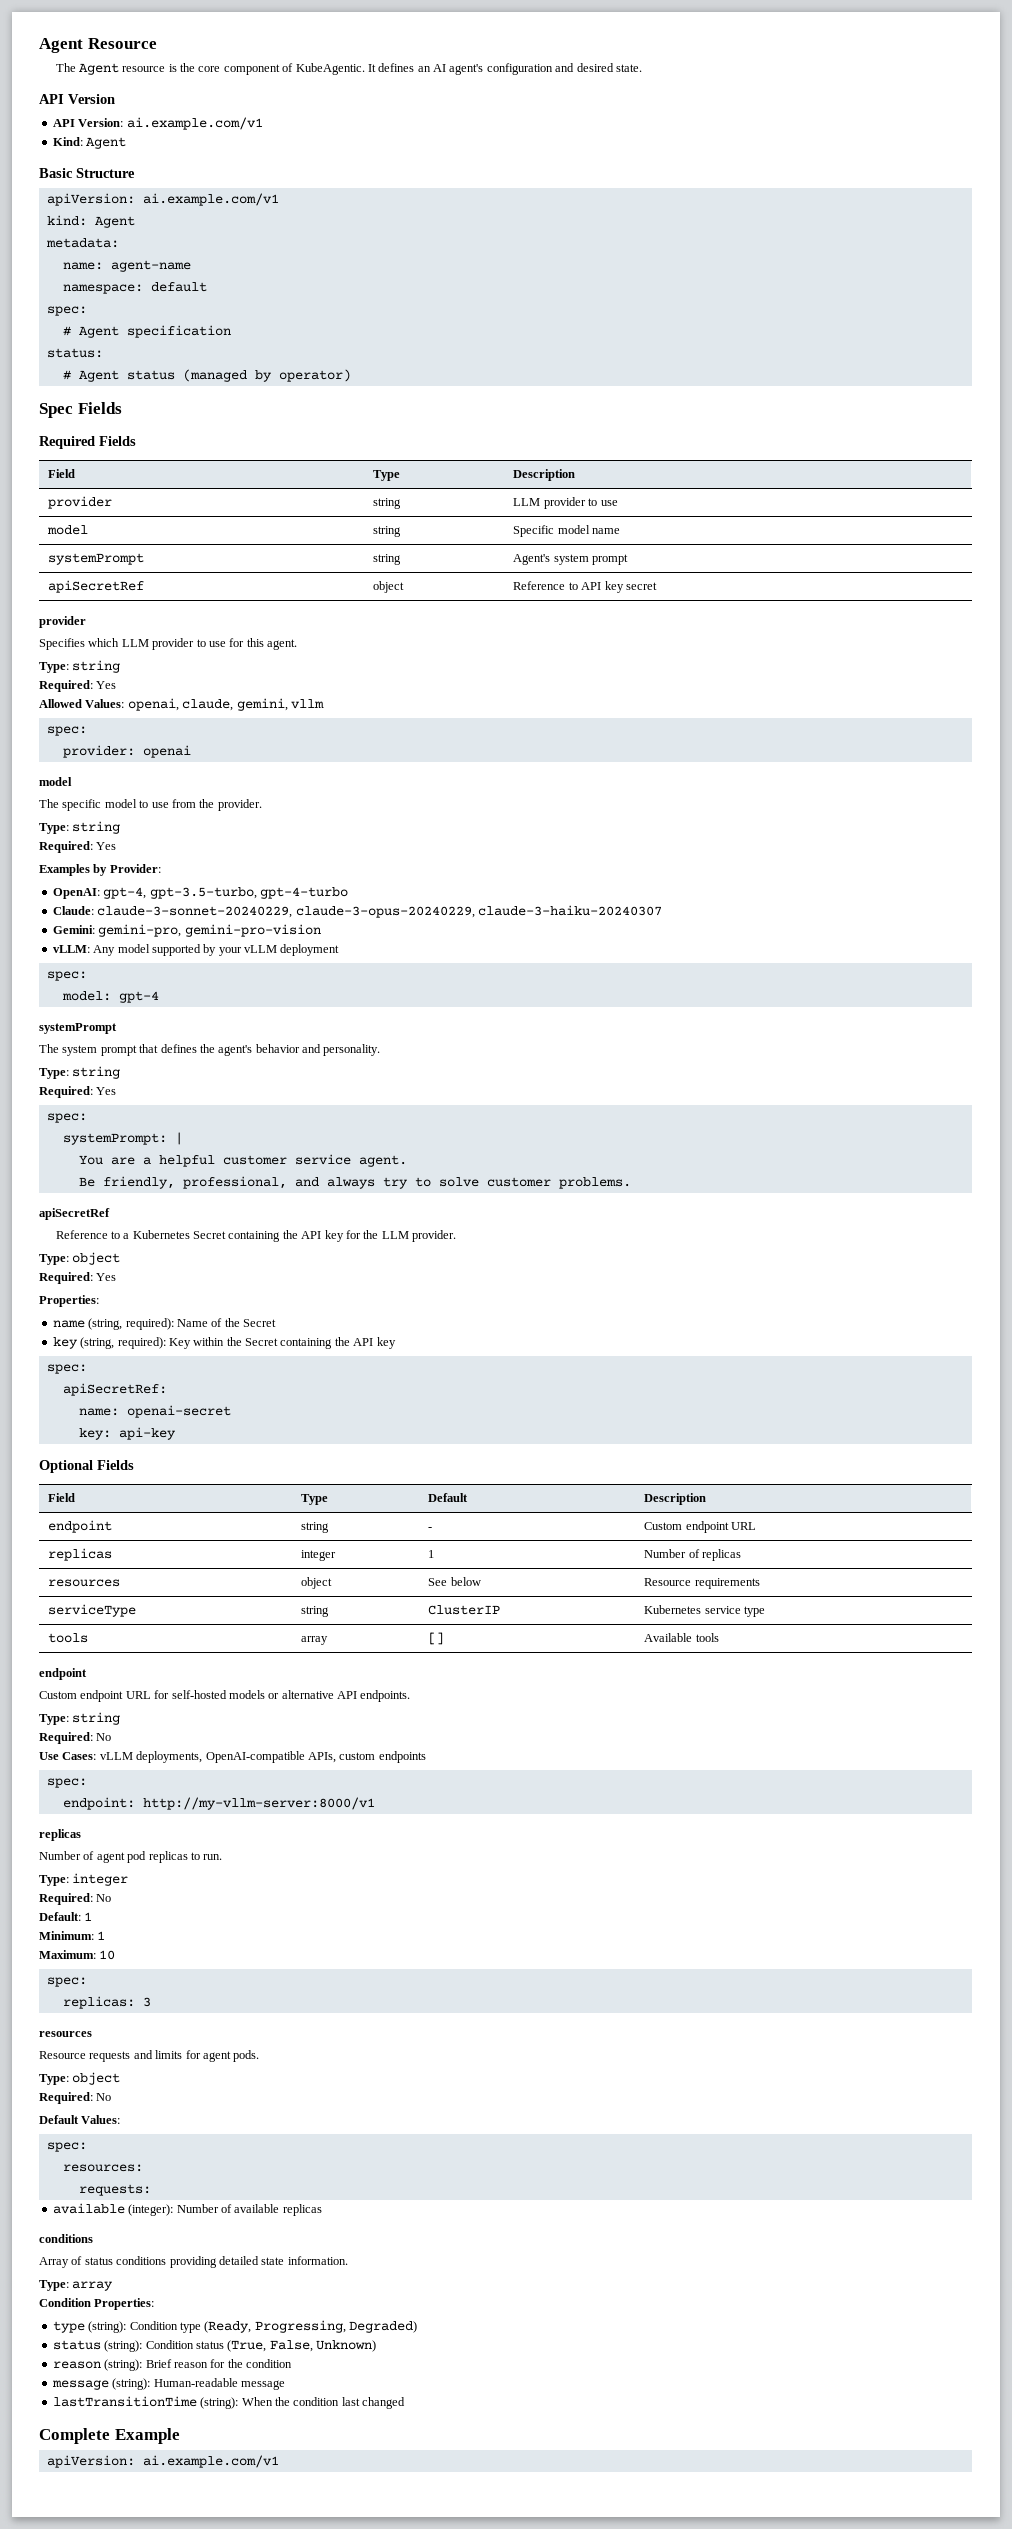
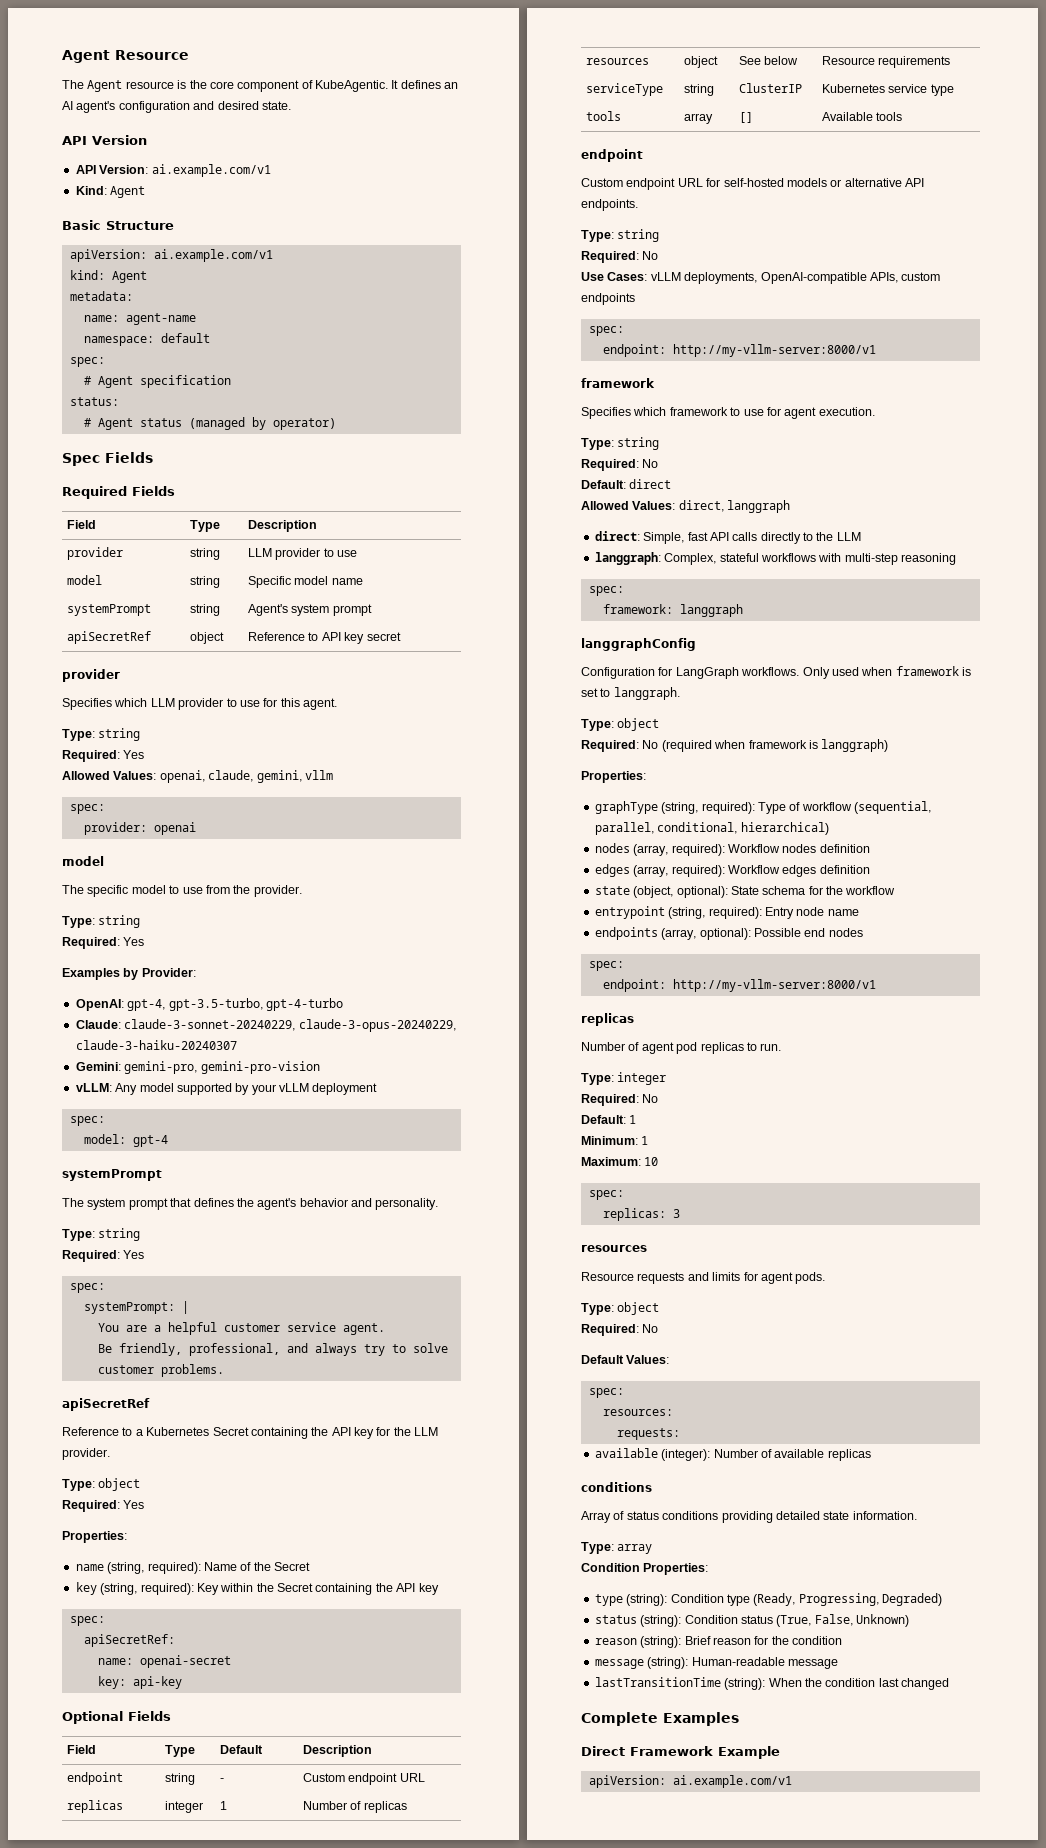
(375, 1803) none -> [581,378,655,388] [581,407,875,419] [581,437,660,450] [581,459,659,471] [581,479,672,489] [581,500,791,513] [594,531,861,544] [594,552,956,565] [588,586,624,596] [602,604,743,617] [581,638,696,651] [581,666,971,679] [581,687,680,700] [581,718,660,731] [581,739,889,752] [581,771,646,783] [594,801,931,814] [594,822,829,835] [594,843,870,856] [594,864,870,877] [594,886,896,898] [594,906,859,919] [594,927,863,940] [588,961,624,971] [602,979,876,992] // framework // Specifies which framework to use for agent execution. // Type: string // Required: No // Default: direct // Allowed Values: direct, langgraph // direct: Simple, fast API calls directly to the LLM // langgraph: Complex, stateful workflows with multi-step reasoning // spec: // framework: langgraph // langgraphConfig // Configuration for LangGraph workflows. Only used when framework is set to langgraph. // Type: object // Required: No (required when framework is langgraph) // Properties: // graphType (string, required): Type of workflow (sequential, parallel, conditional, hierarchical) // nodes (array, required): Workflow nodes definition // edges (array, required): Workflow edges definition // state (object, optional): State schema for the workflow // entrypoint (string, required): Entry node name // endpoints (array, optional): Possible end nodes // spec: // endpoint: http://my-vllm-server:8000/v1
(110, 2436) none -> [663,1712,739,1726] [581,1746,713,1756] Examples // Direct Framework

